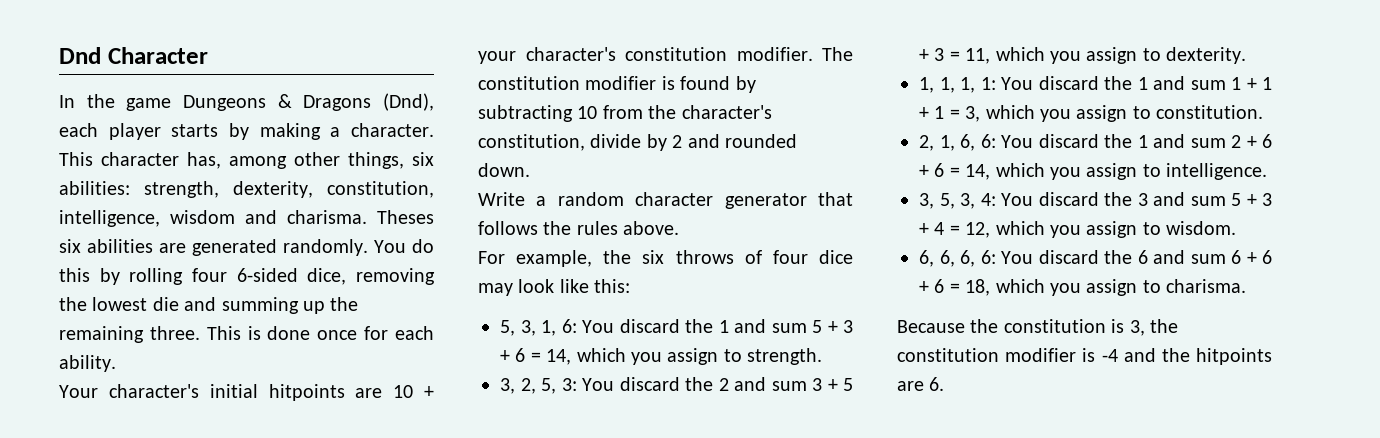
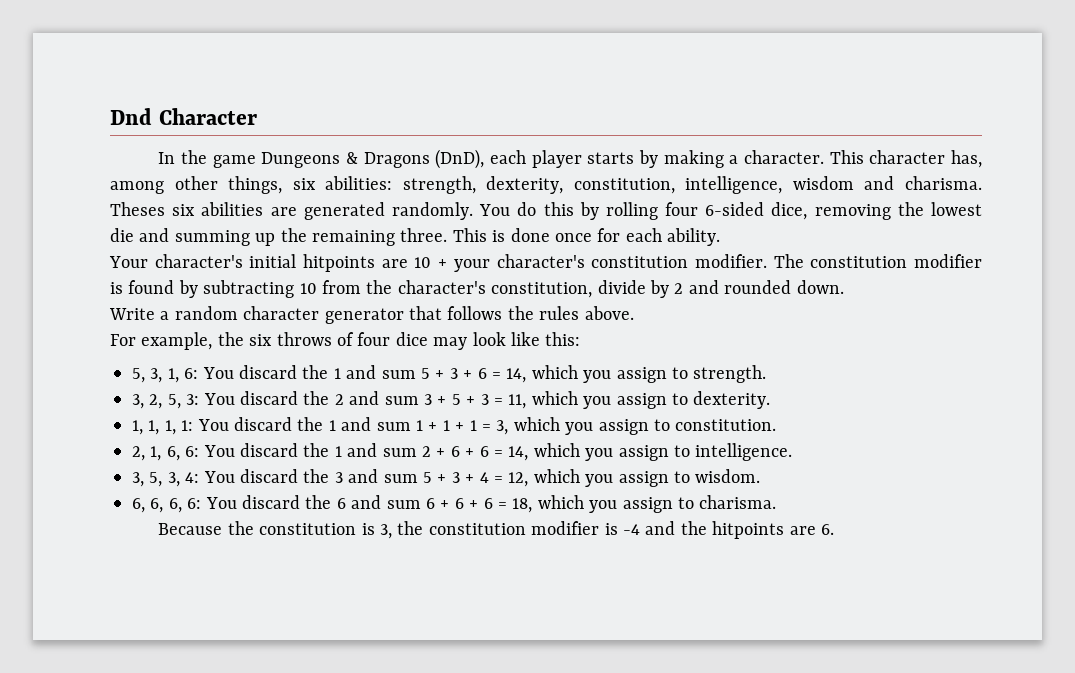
[383,93,435,111] (Dnd), -> [435,149,485,169] (DnD),

